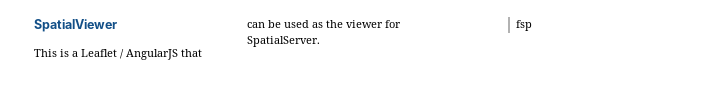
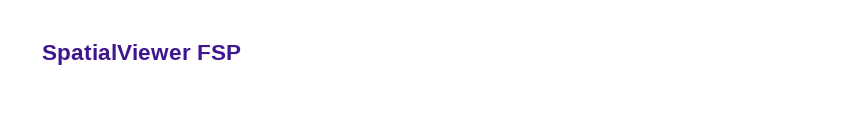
[34,49,202,60] [247,20,401,28] [247,36,320,47] [515,20,532,31] // This is a Leaflet / AngularJS that can be used as the viewer for SpatialServer. // fsp -> [197,45,242,60] FSP

